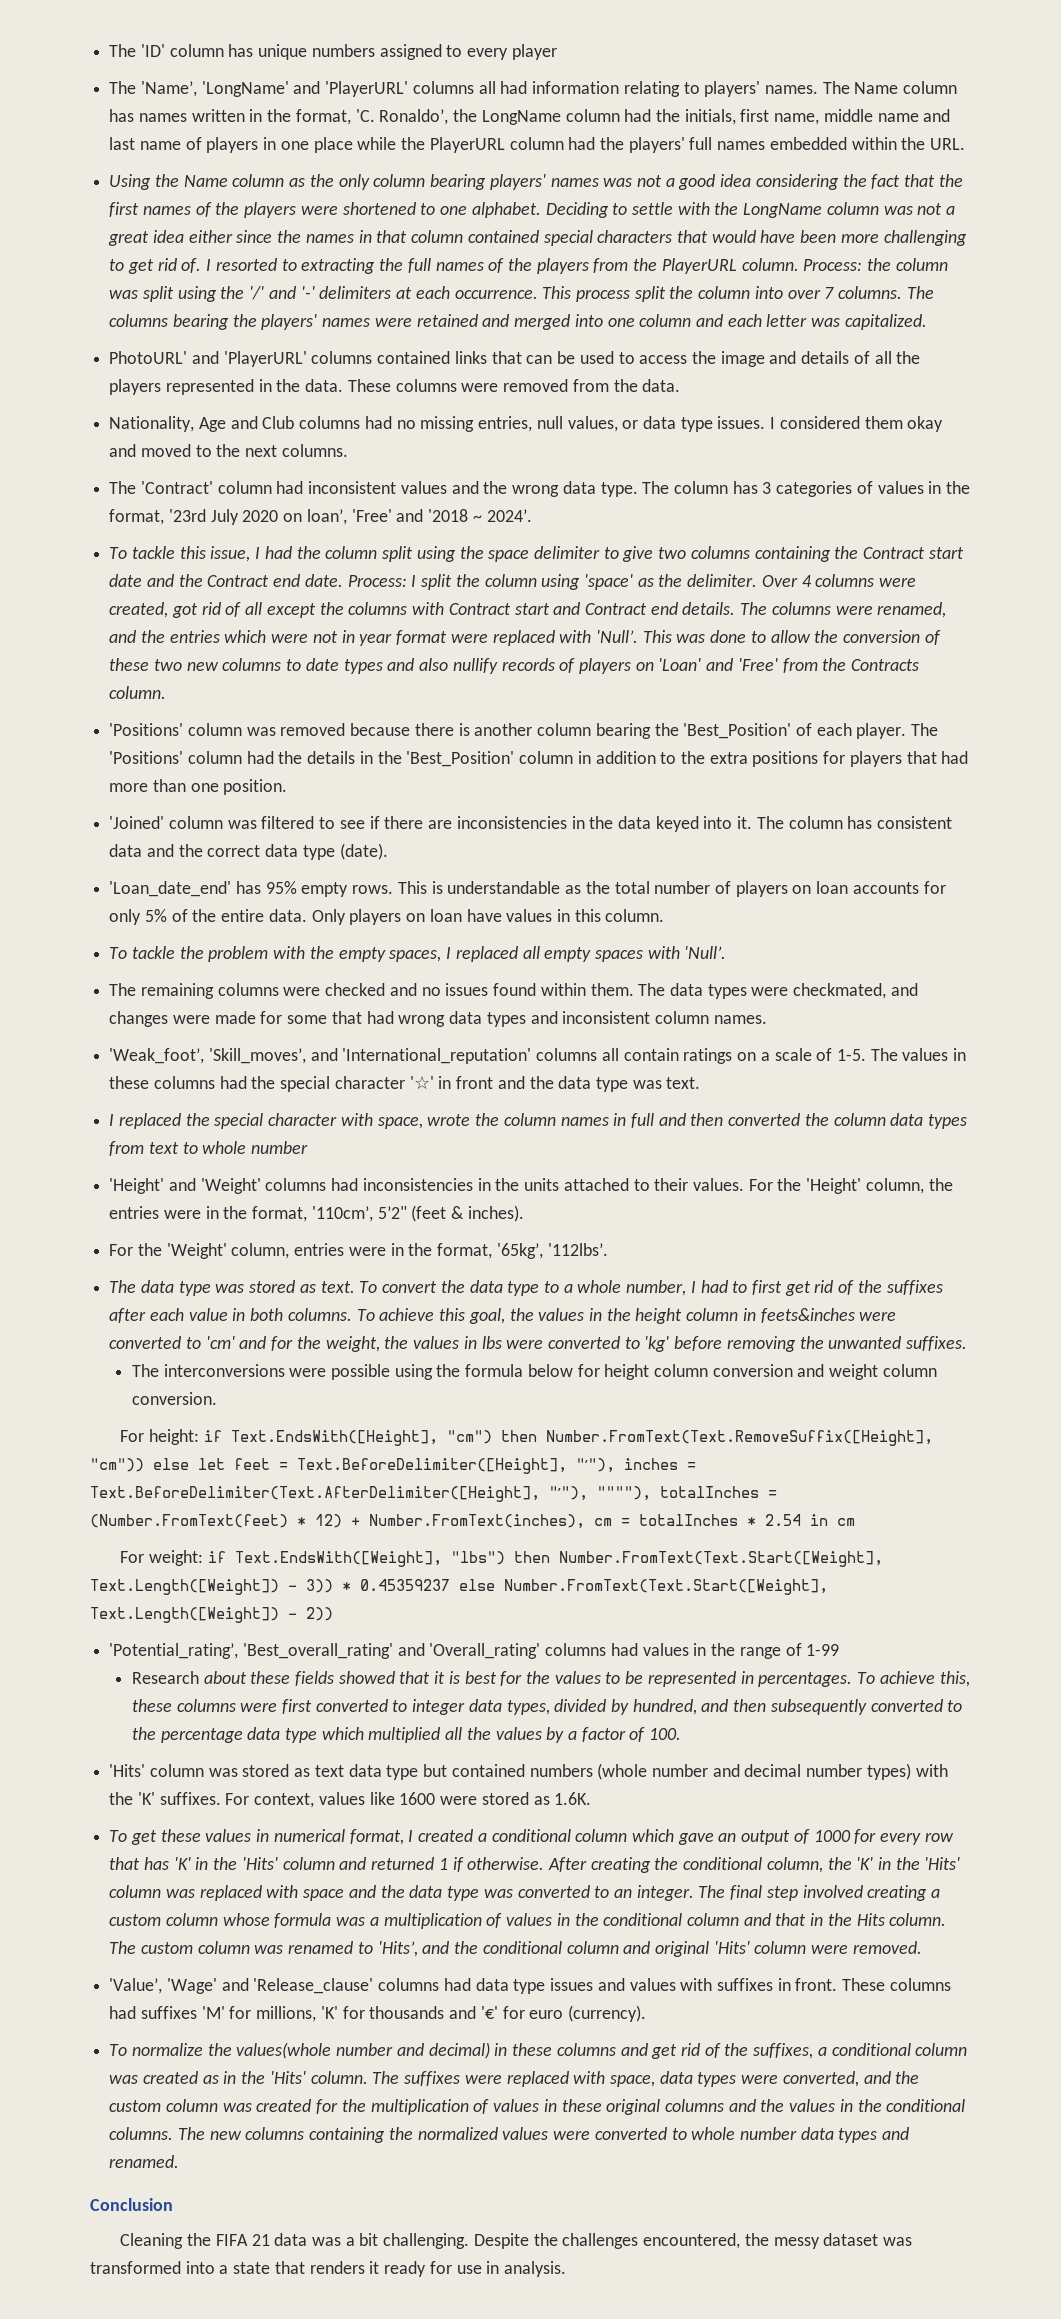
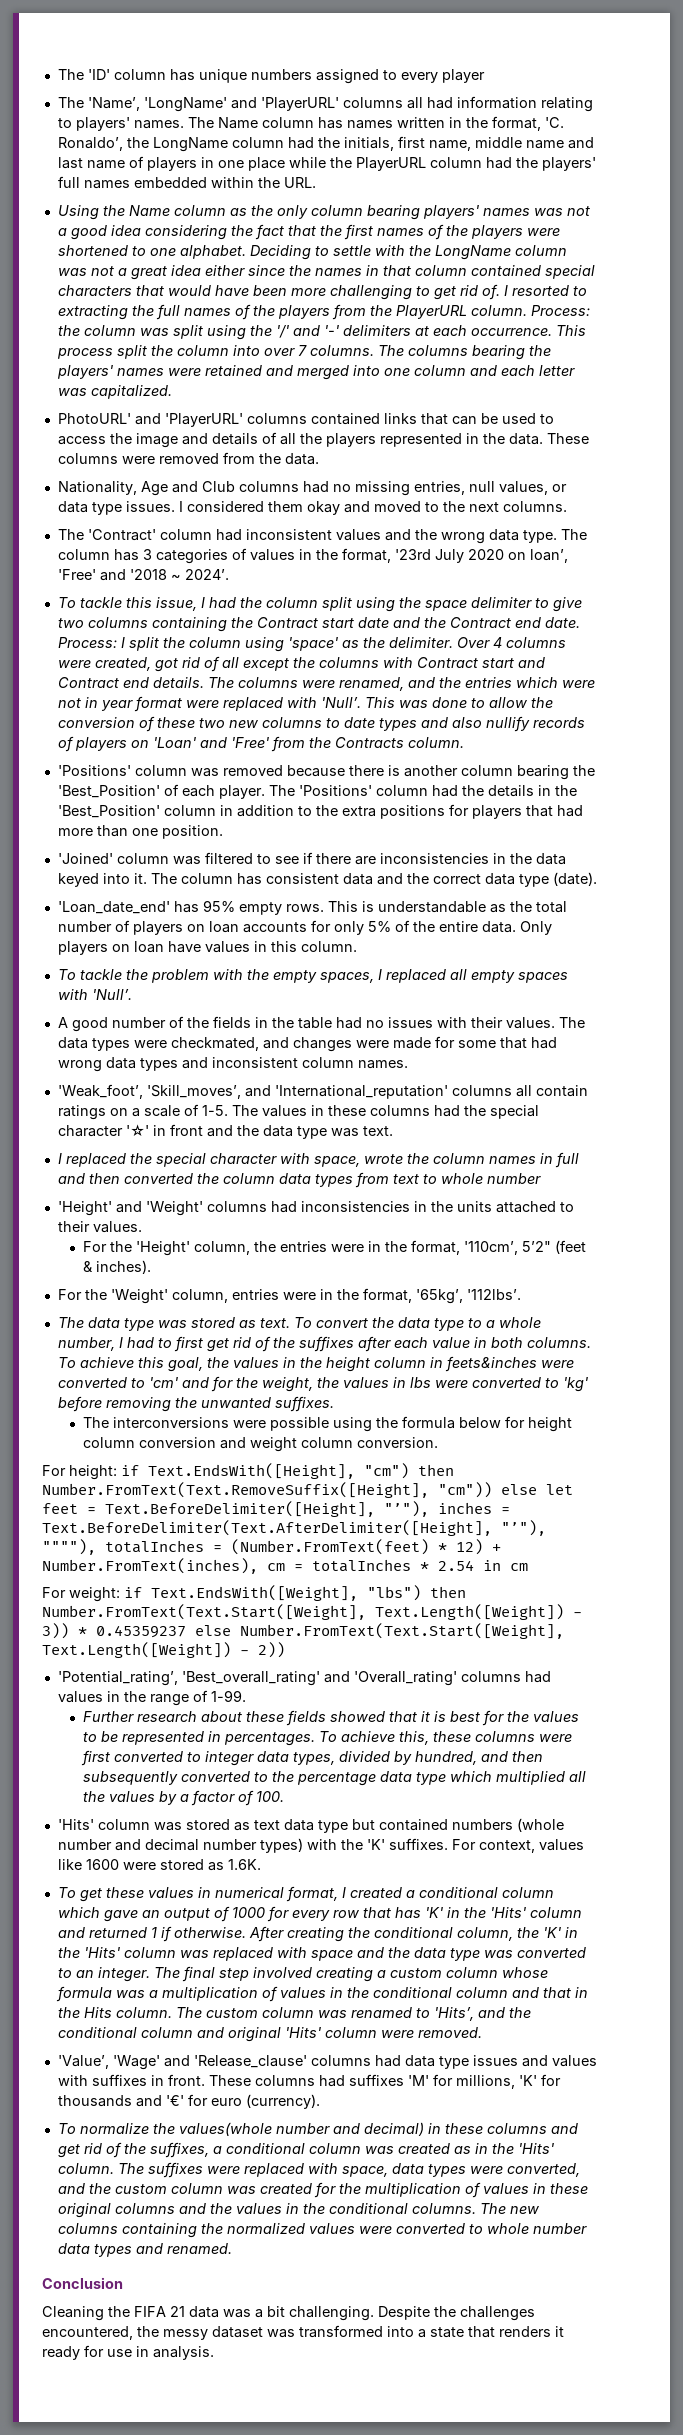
[109,983,634,999] The remaining columns were checked and no issues found within them. -> [57,1016,555,1032] A good number of the fields in the table had no issues with their values.
(744, 1184) none -> (142, 1227) //
[806,1644,840,1656] [131,1671,199,1684] 1-99 // Research -> [210,1690,246,1702] [83,1711,198,1722] 1-99. // Further research

